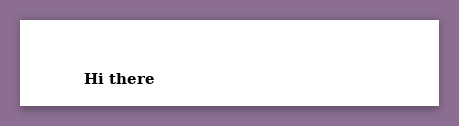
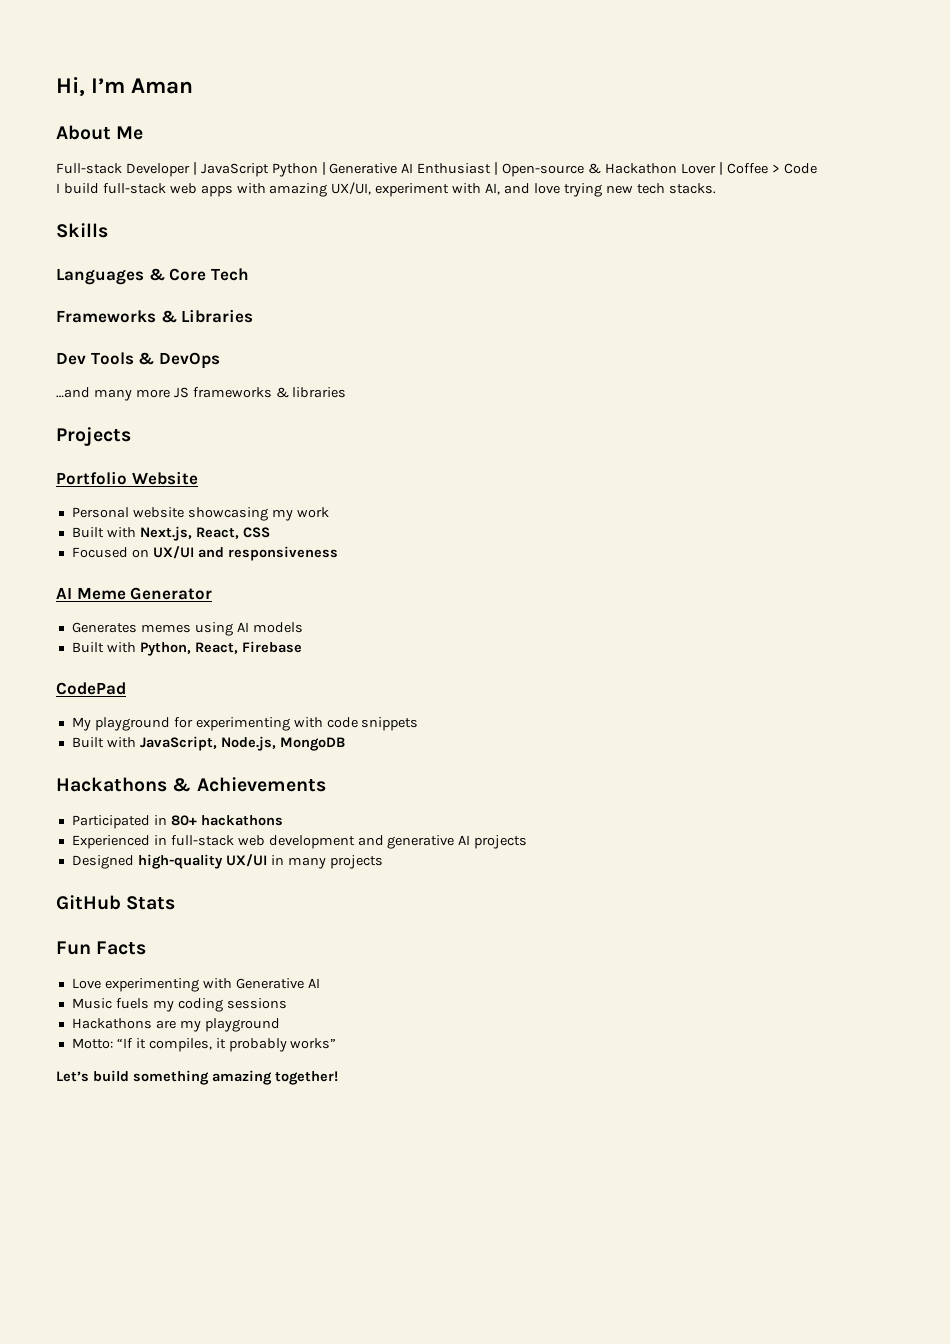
[84,73,155,84] Hi there -> [56,77,194,97] [56,125,144,140] [56,162,817,177] [56,182,716,197] [56,223,108,238] [56,268,249,285] [56,309,254,323] [56,352,220,369] [56,387,347,401] [56,427,131,446] [56,471,198,485] [71,507,329,521] [71,526,270,541] [71,546,338,561] [56,587,213,600] [71,622,303,636] [71,641,302,656] [56,682,126,695] [71,717,419,731] [71,736,345,751] [56,777,326,792] [71,815,283,829] [71,835,528,849] [71,854,383,869] [56,895,176,910] [56,941,147,955] [71,978,320,992] [71,998,287,1012] [71,1018,280,1032] [71,1038,337,1052] [56,1070,338,1085] Hi, I’m Aman // About Me // Full-stack Developer | JavaScript Python | Generative AI Enthusiast | Open-source & Hackathon Lover | Coffee > Code // I build full-stack web apps with amazing UX/UI, experiment with AI, and love trying new tech stacks. // Skills // Languages & Core Tech // Frameworks & Libraries // Dev Tools & DevOps // …and many more JS frameworks & libraries // Projects // Portfolio Website // Personal website showcasing my work // Built with Next.js, React, CSS // Focused on UX/UI and responsiveness // AI Meme Generator // Generates memes using AI models // Built with Python, React, Firebase // CodePad // My playground for experimenting with code snippets // Built with JavaScript, Node.js, MongoDB // Hackathons & Achievements // Participated in 80+ hackathons // Experienced in full-stack web development and generative AI projects // Designed high-quality UX/UI in many projects // GitHub Stats // Fun Facts // Love experimenting with Generative AI // Music fuels my coding sessions // Hackathons are my playground // Motto: “If it compiles, it probably works” // Let’s build something amazing together!

